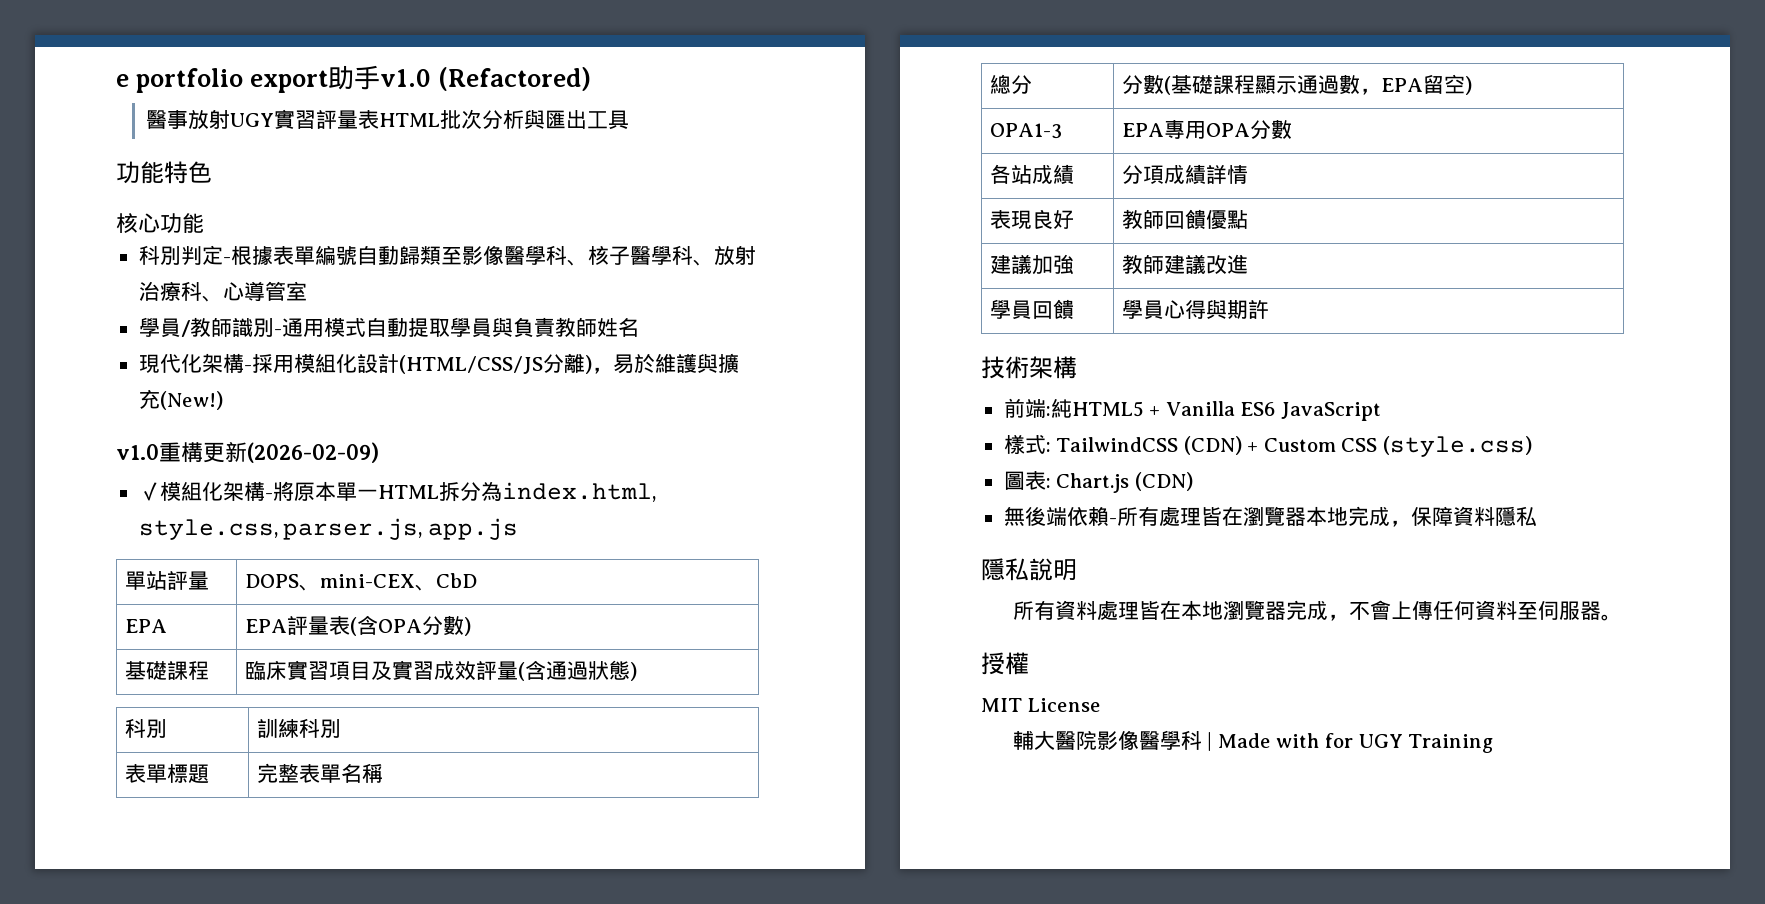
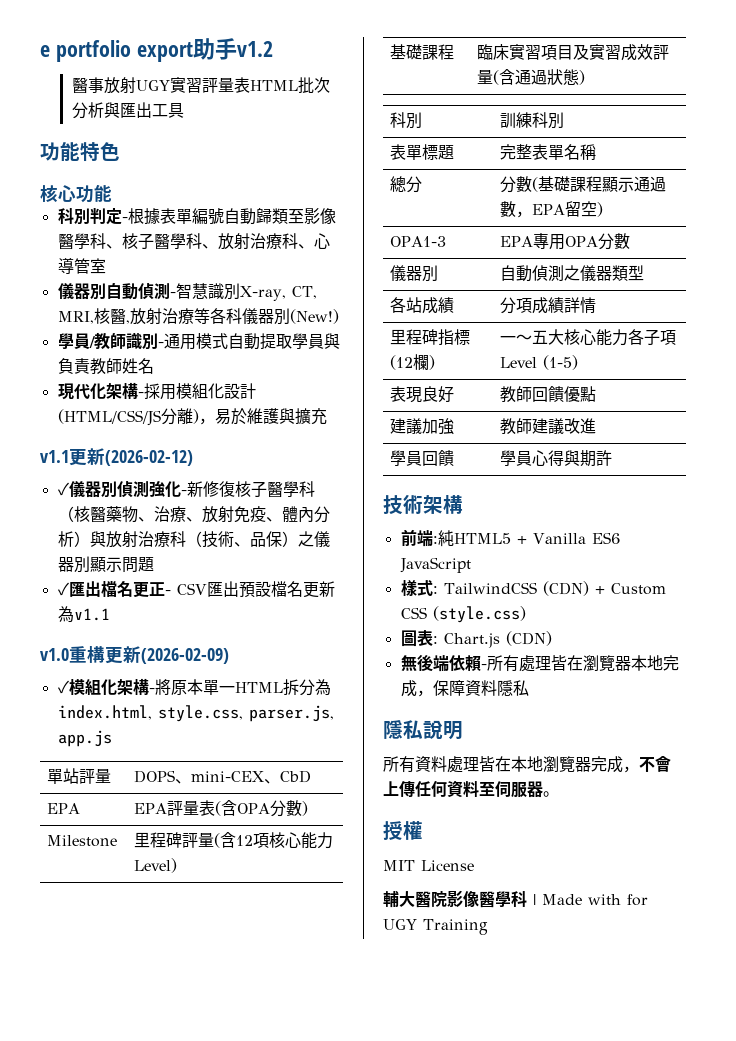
[380,67,592,91] v1.0 (Refactored) -> [236,41,273,57] v1.2
(307, 291) none -> [57,282,317,301] [57,308,339,325] // 儀器別自動偵測-智慧識別X-ray, CT, MRI,核醫,放射治療等各科儀器別(New!)
[159,391,223,410] (New!) -> [40,448,193,466] [57,481,315,498] [57,506,330,523] [57,531,330,548] [57,556,154,573] [57,580,335,598] [57,606,110,623] // v1.1更新(2026-02-12) // ✓儀器別偵測強化-新修復核子醫學科（核醫藥物、治療、放射免疫、體內分析）與放射治療科（技術、品保）之儀器別顯示問題 // ✓匯出檔名更正- CSV匯出預設檔名更新為v1.1
(471, 626) none -> [46,835,117,847] [133,832,333,849] [133,858,177,873] // Milestone | 里程碑評量(含12項核心能力Level)
(1292, 130) none -> [389,265,438,282] [499,265,644,282] // 儀器別 | 自動偵測之儀器類型
(1248, 174) none -> [389,329,470,346] [389,354,435,370] [499,329,676,346] [499,355,578,370] // 里程碑指標(12欄) | 一～五大核心能力各子項Level (1-5)

